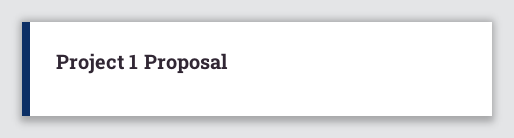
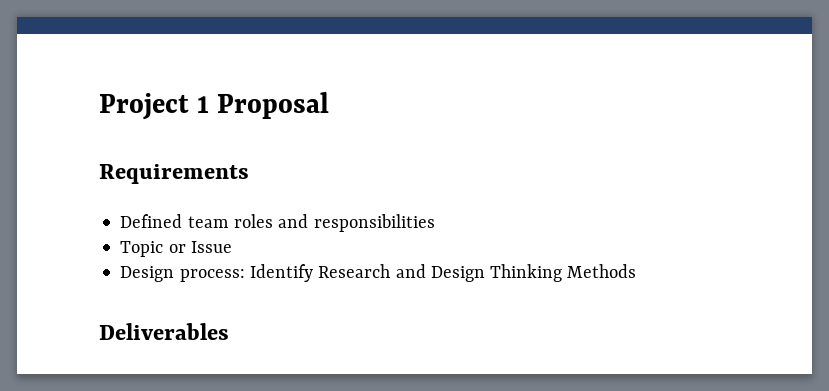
(228, 63) none -> [99,164,249,184] [120,214,435,232] [120,241,232,257] [120,264,637,282] [99,323,229,340] // Requirements // Defined team roles and responsibilities // Topic or Issue // Design process: Identify Research and Design Thinking Methods // Deliverables

